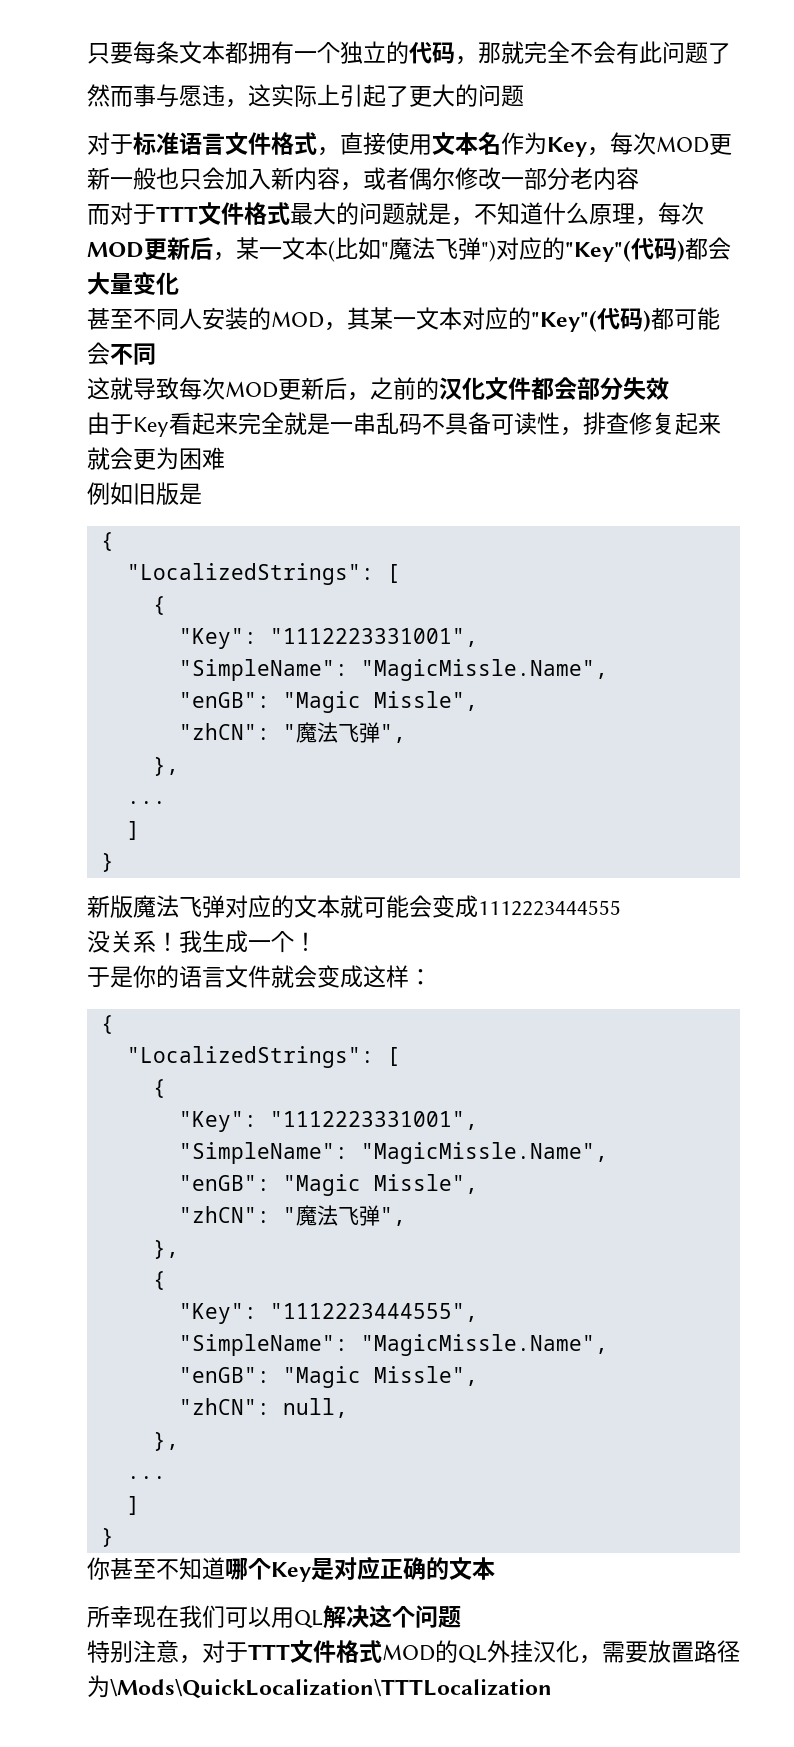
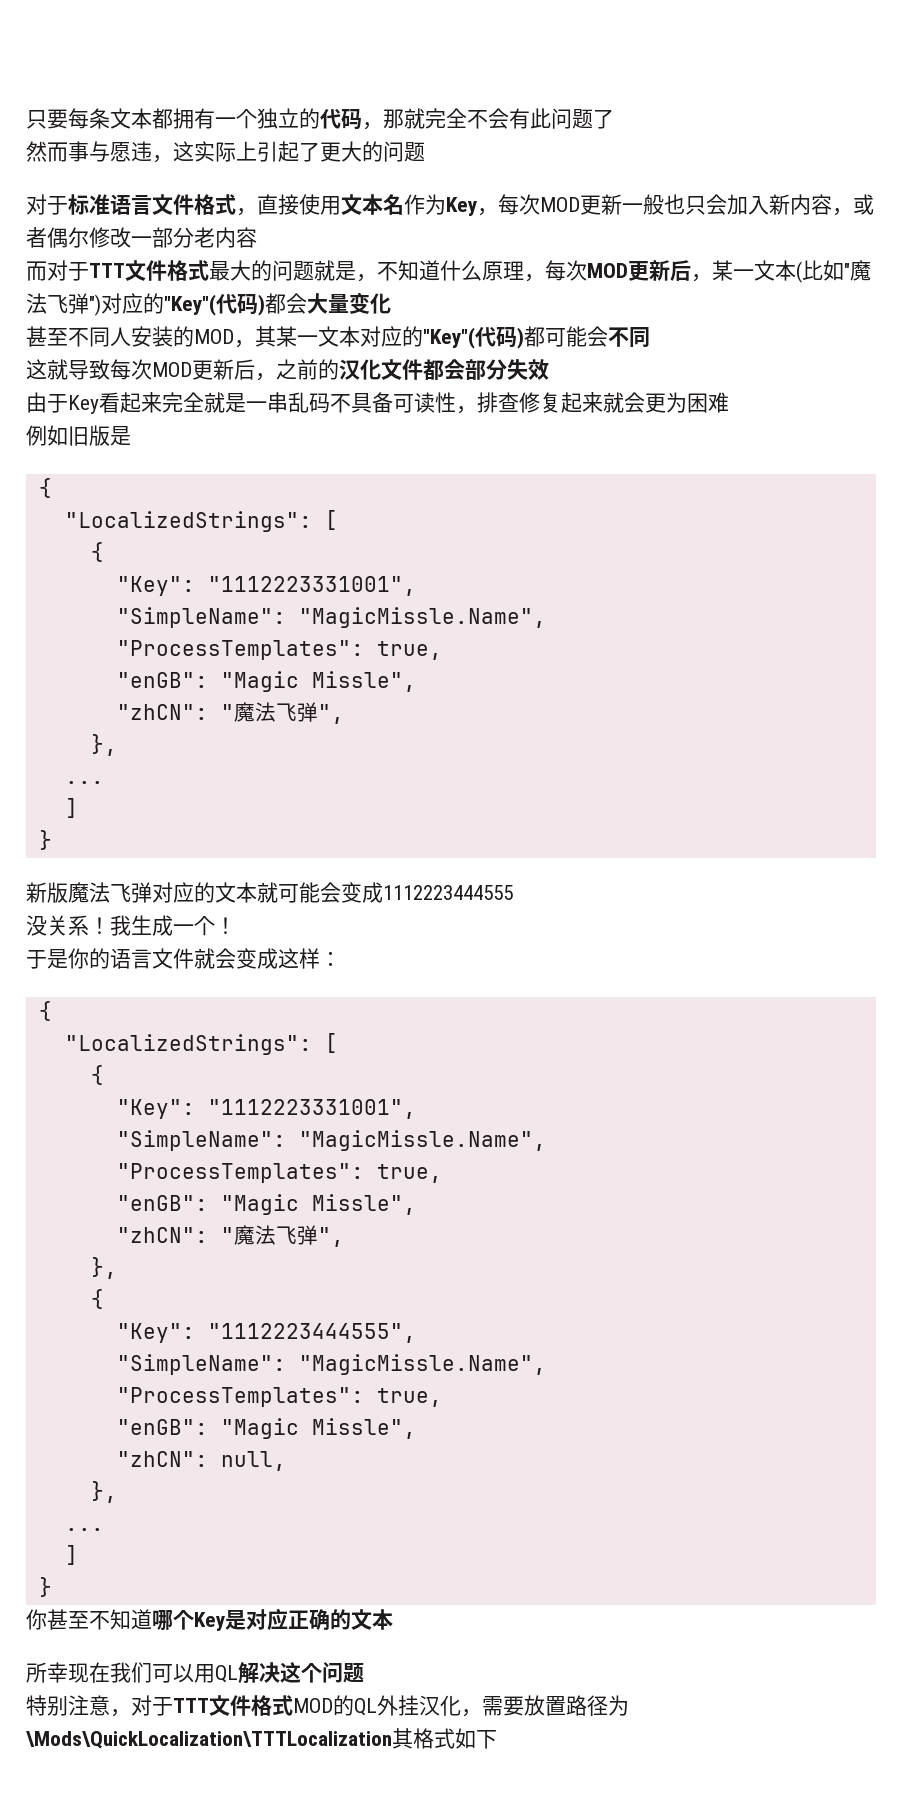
(608, 670) none -> [116,640,442,660] // "ProcessTemplates": true,
(608, 1153) none -> [116,1163,442,1183] // "ProcessTemplates": true,
(608, 1345) none -> [116,1387,442,1407] // "ProcessTemplates": true,
(552, 1689) none -> [392,1728,497,1749] 其格式如下

